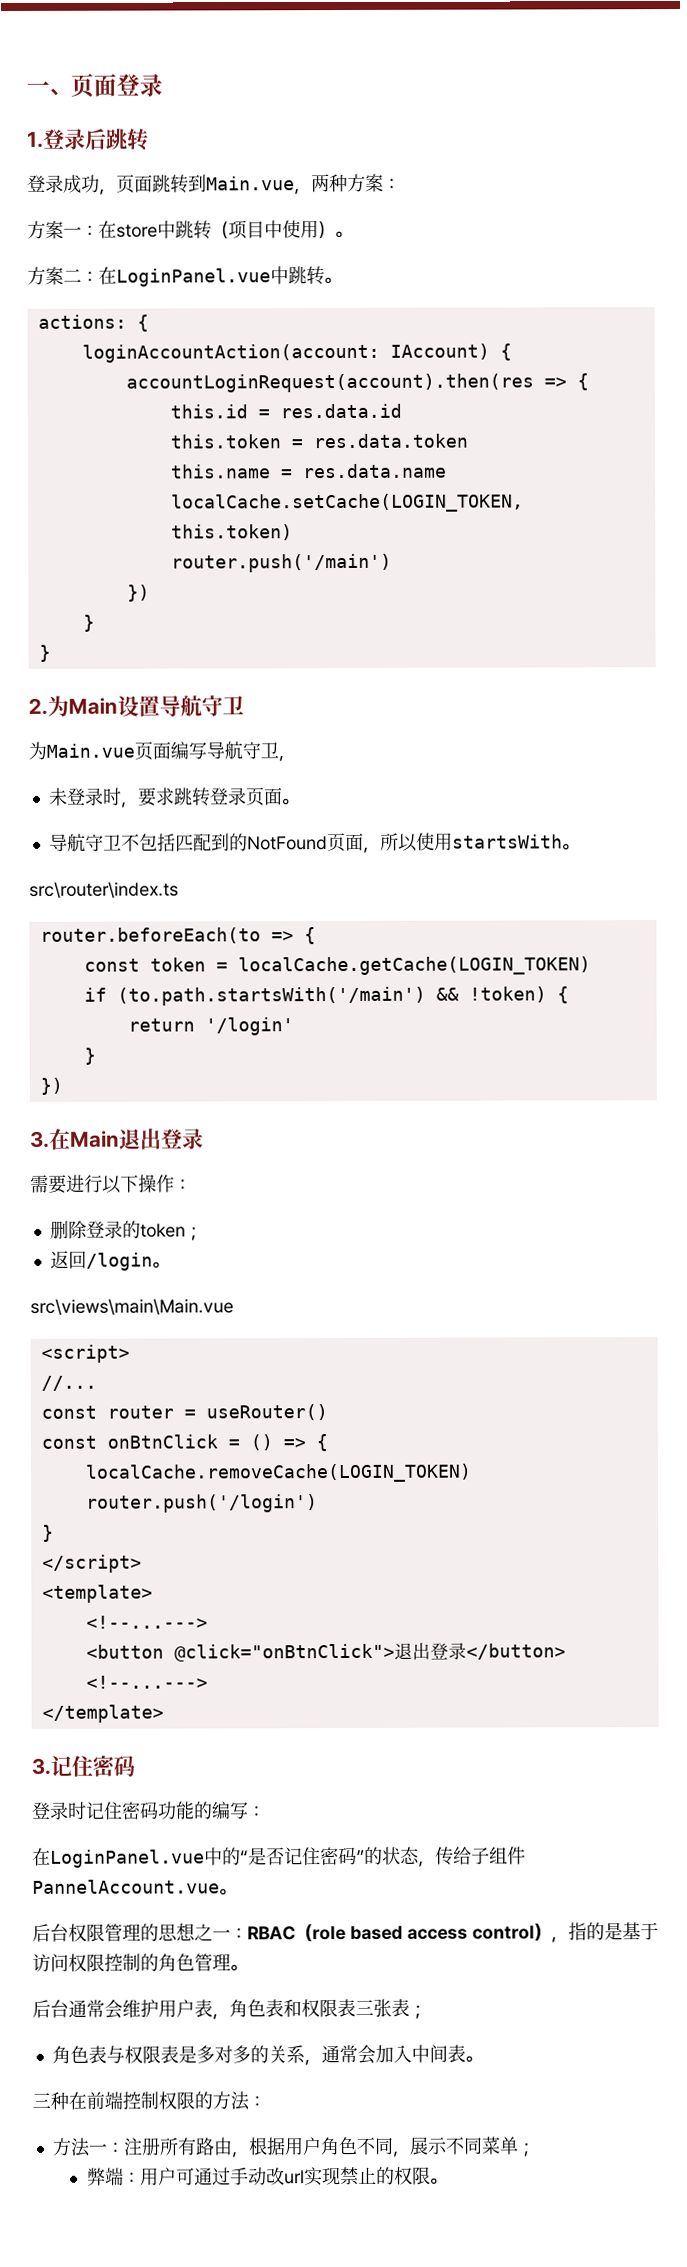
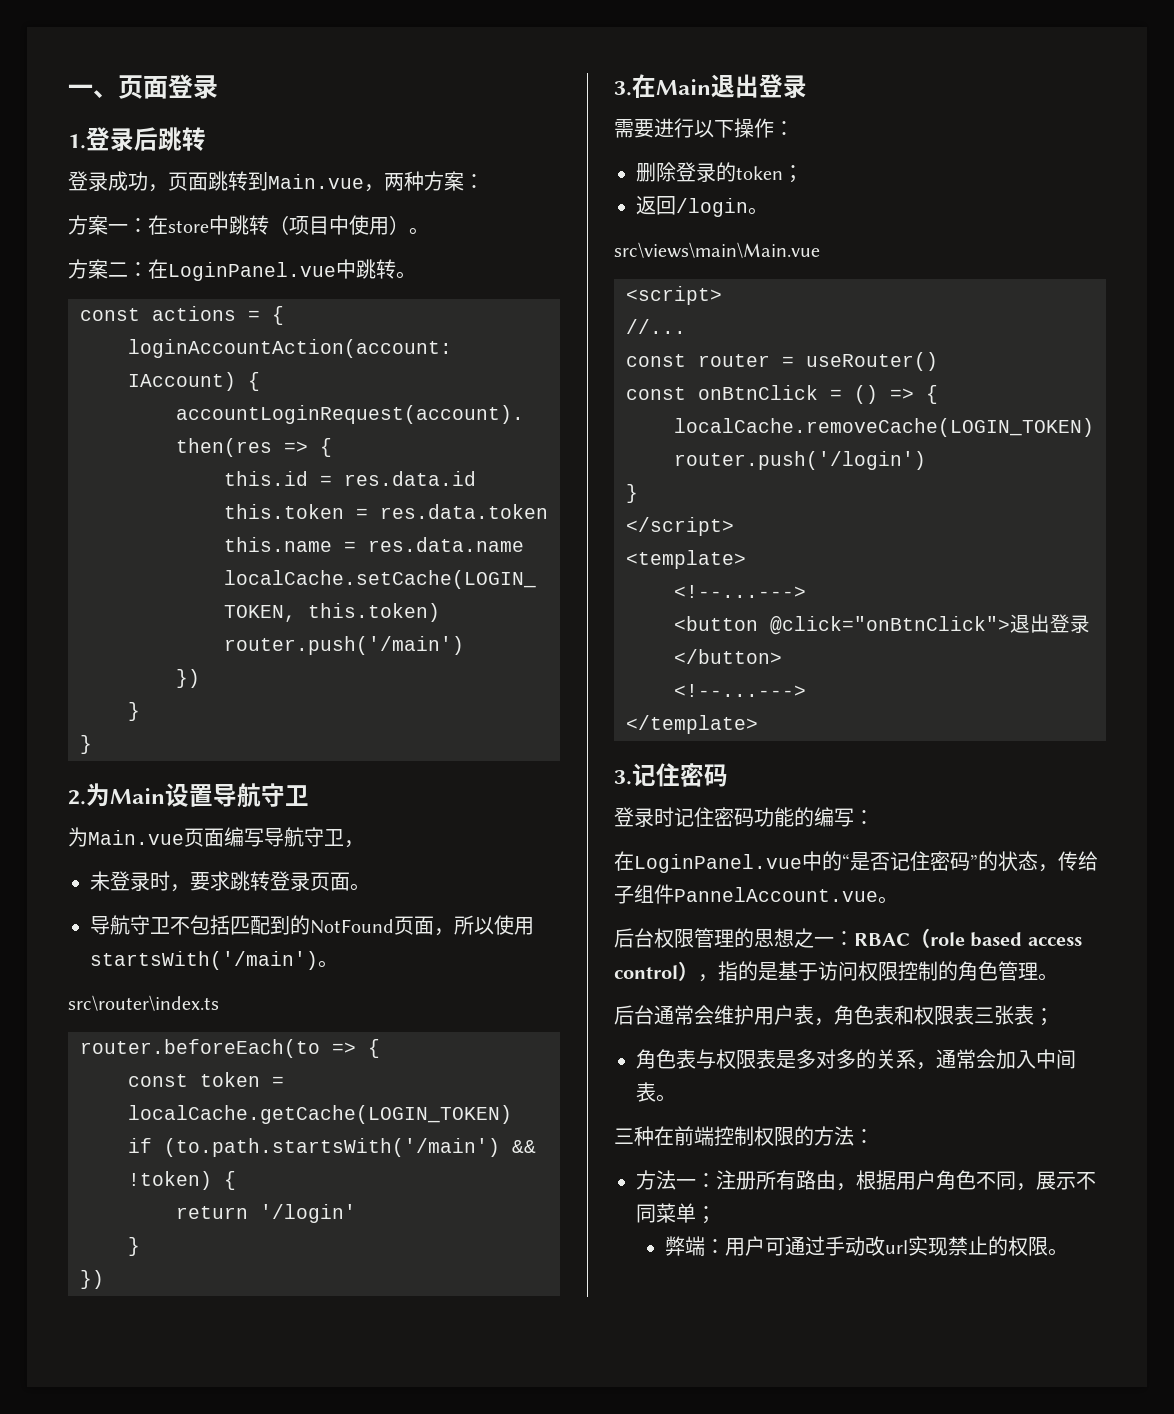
[37,314,127,329] actions: -> [80,306,260,321] const actions =
[451,834,563,849] startsWith -> [90,951,318,970] startsWith('/main')

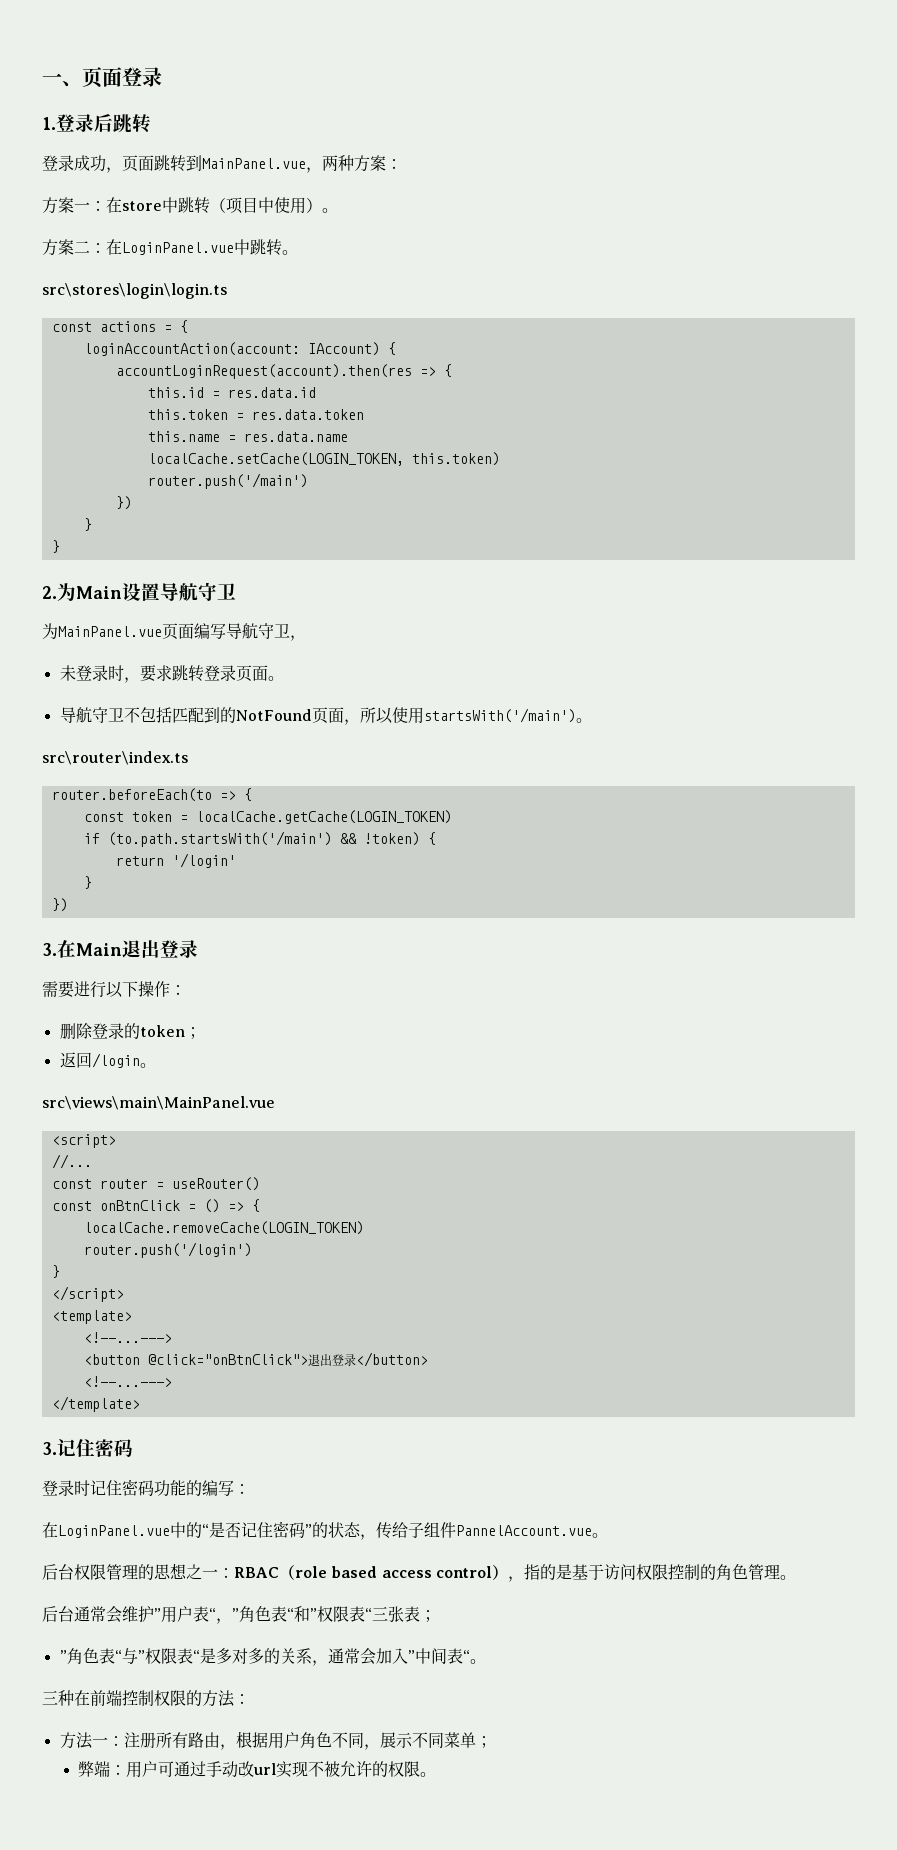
[268,174,364,189] Main.vue -> [202,158,306,169] MainPanel.vue
(416, 275) none -> [42,283,227,299] // src\stores\login\login.ts
[88,830,184,845] Main.vue -> [58,626,162,637] MainPanel.vue
[614,242,820,258] src\views\main\Main.vue -> [42,1096,275,1110] src\views\main\MainPanel.vue
[754,1005,1054,1026] [636,1049,776,1069] 用户表，角色表和权限表三张表； // 角色表与权限表 -> [154,1606,436,1624] [59,1648,200,1664] ”用户表“，”角色表“和”权限表“三张表； // ”角色表“与”权限表“
[1036,1049,1076,1069] [636,1082,656,1102] 中间表 -> [407,1648,470,1664] ”中间表“
[948,1236,989,1256] 禁止 -> [308,1761,373,1777] 不被允许

